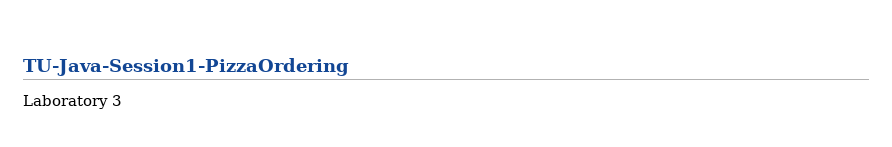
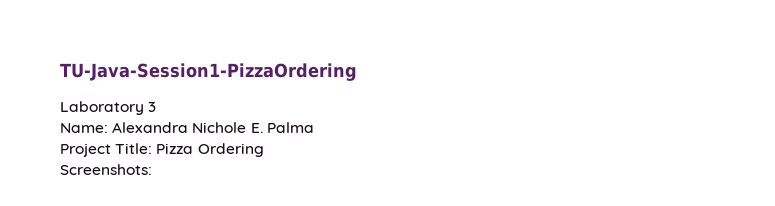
(122, 100) none -> [60,122,314,133] [60,143,264,157] [60,164,152,175] // Name: Alexandra Nichole E. Palma // Project Title: Pizza Ordering // Screenshots:

